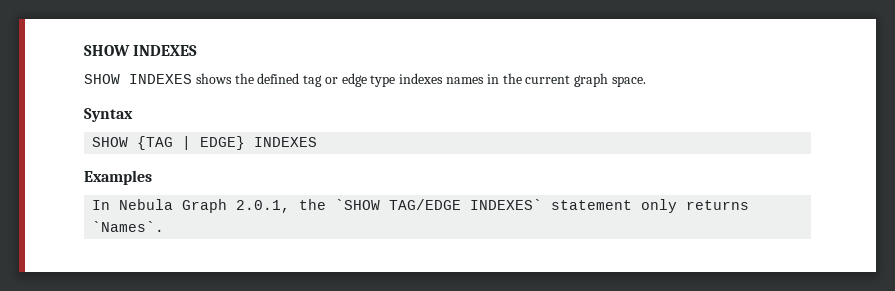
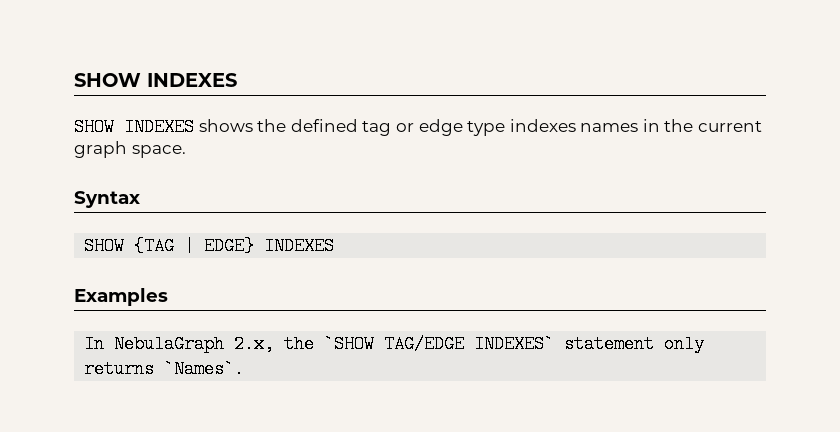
[119,199,291,213] Nebula Graph 2.0.1, -> [114,335,275,353] NebulaGraph 2.x,

